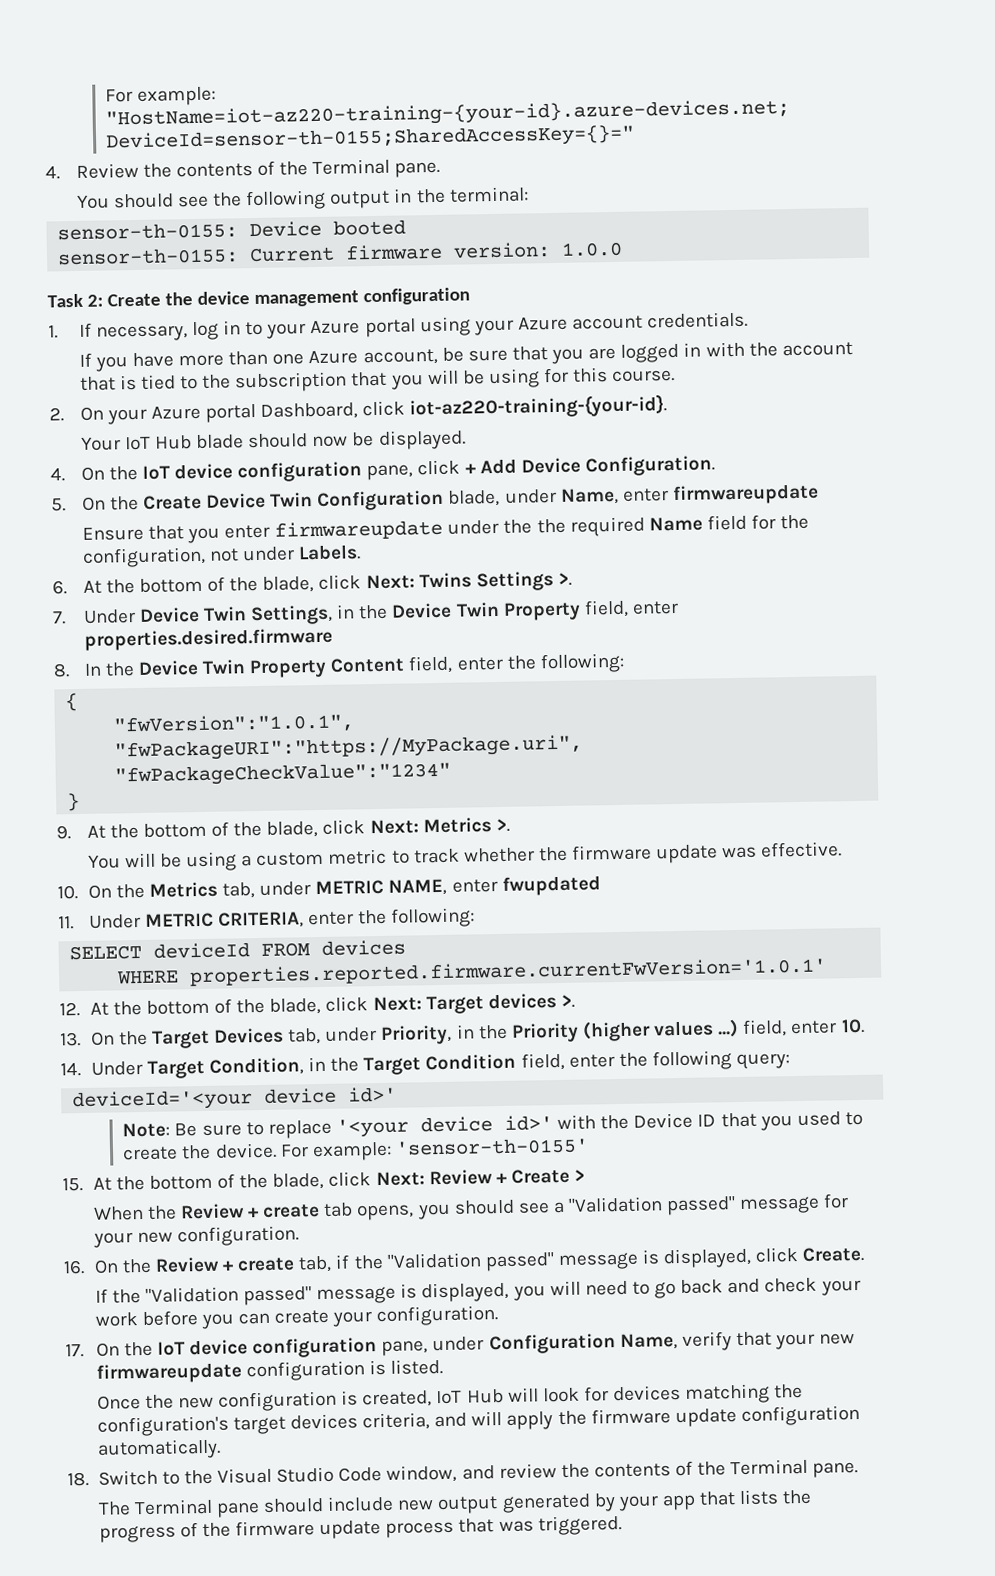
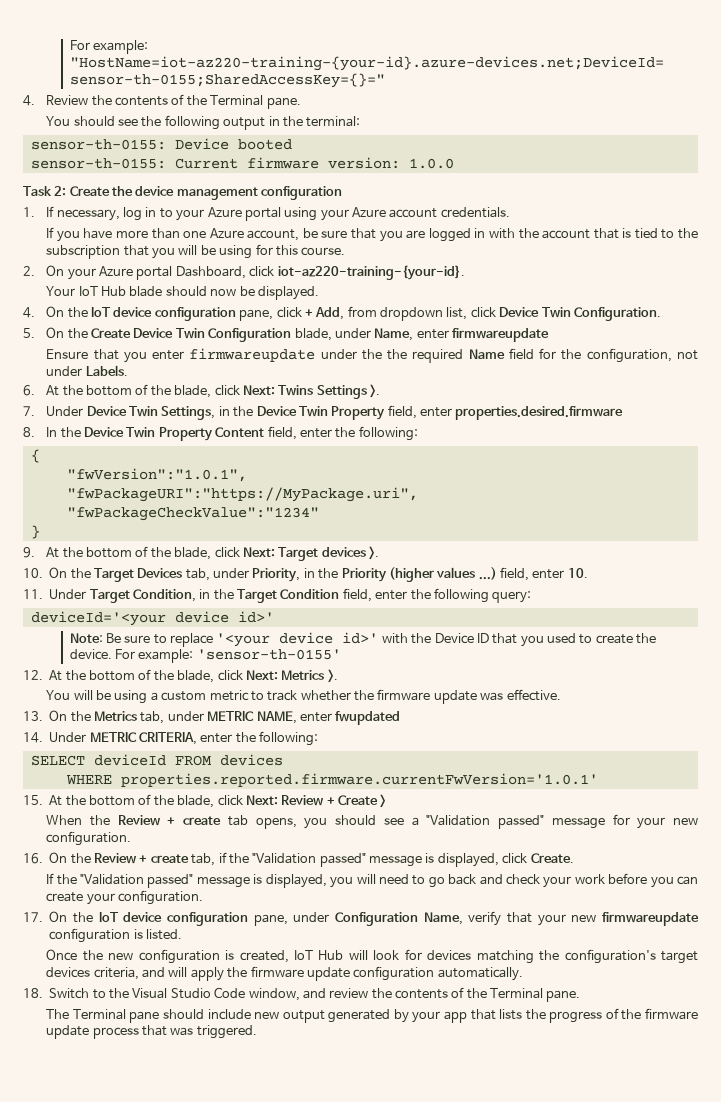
[479,457,581,475] Add Device -> [315,306,571,321] Add, from dropdown list, click Device Twin
[422,817,510,834] [87,841,843,872] [57,875,601,900] [58,907,476,930] [69,939,407,961] [117,957,828,987] [59,996,422,1017] Metrics >. // You will be using a custom metric to track whether the firmware update was effective. // 10. On the Metrics tab, under METRIC NAME, enter fwupdated // 11. Under METRIC CRITERIA, enter the following: // SELECT deviceId FROM devices // WHERE properties.reported.firmware.currentFwVersion='1.0.1' // 12. At the bottom of the blade, click Next: -> (275, 552) none
[60,1032,81,1047] 13. -> [23,568,43,578] 10.
[60,1062,81,1077] 14. -> [23,589,43,599] 11.
(589, 1146) none -> [23,669,338,683] [46,689,561,704] [23,710,401,725] [23,731,319,746] [30,754,283,766] [65,773,598,787] // 12. At the bottom of the blade, click Next: Metrics >. // You will be using a custom metric to track whether the firmware update was effective. // 13. On the Metrics tab, under METRIC NAME, enter fwupdated // 14. Under METRIC CRITERIA, enter the following: // SELECT deviceId FROM devices // WHERE properties.reported.firmware.currentFwVersion='1.0.1'

